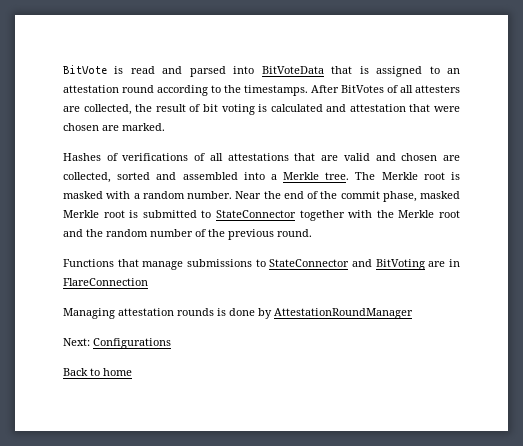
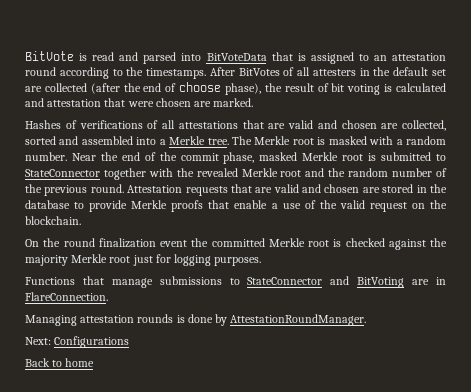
[63,104,132,115] are collected, -> [359,67,447,76] [25,82,261,95] in the default set are collected (after the end of choose phase),
(394, 214) none -> [196,168,238,177] revealed
(312, 233) none -> [127,184,447,196] [25,200,447,212] [25,216,81,225] [25,238,447,250] [25,254,262,266] Attestation requests that are valid and chosen are stored in the database to provide Merkle proofs that enable a use of the valid request on the blockchain. // On the round finalization event the committed Merkle root is checked against the majority Merkle root just for logging purposes.
[63,278,148,286] FlareConnection -> [25,292,108,301] FlareConnection.
[274,308,413,319] AttestationRoundManager -> [230,314,367,326] AttestationRoundManager.

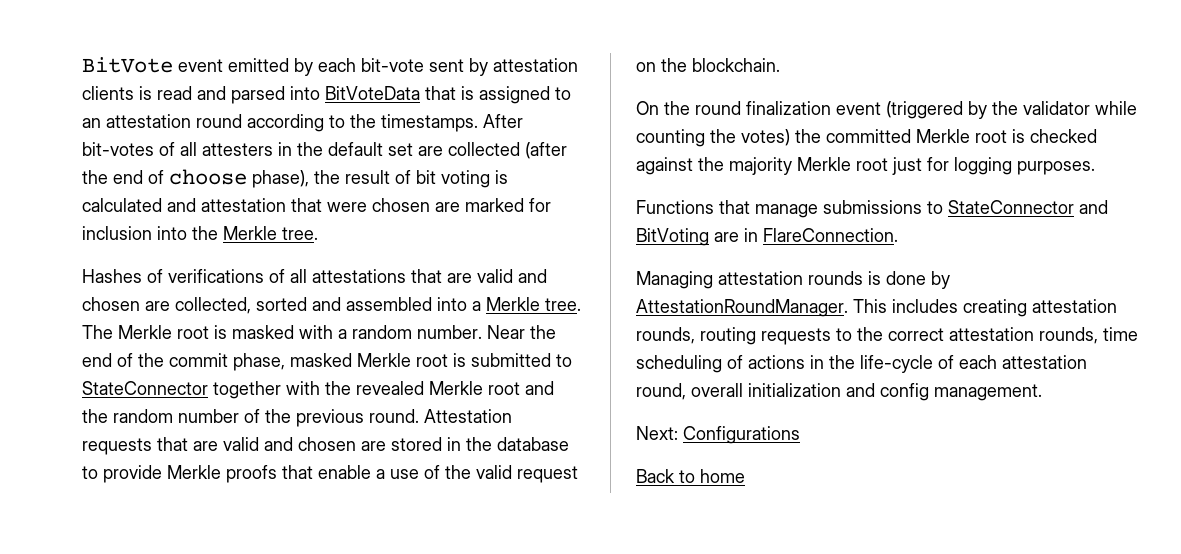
(74, 56) none -> [178,58,578,76] [82,86,134,100] event emitted by each bit-vote sent by attestation clients
[238,68,280,76] BitVotes -> [82,142,154,156] bit-votes
[213,98,254,107] marked. -> [465,198,551,212] [82,226,318,240] marked for inclusion into the Merkle tree.
(187, 243) none -> [886,101,1137,119] [636,129,790,147] (triggered by the validator while counting the votes)
(367, 320) none -> [853,299,1117,317] [636,327,1138,345] [636,355,1087,373] [636,383,1042,401] This includes creating attestation rounds, routing requests to the correct attestation rounds, time scheduling of actions in the life-cycle of each attestation round, overall initialization and config management.

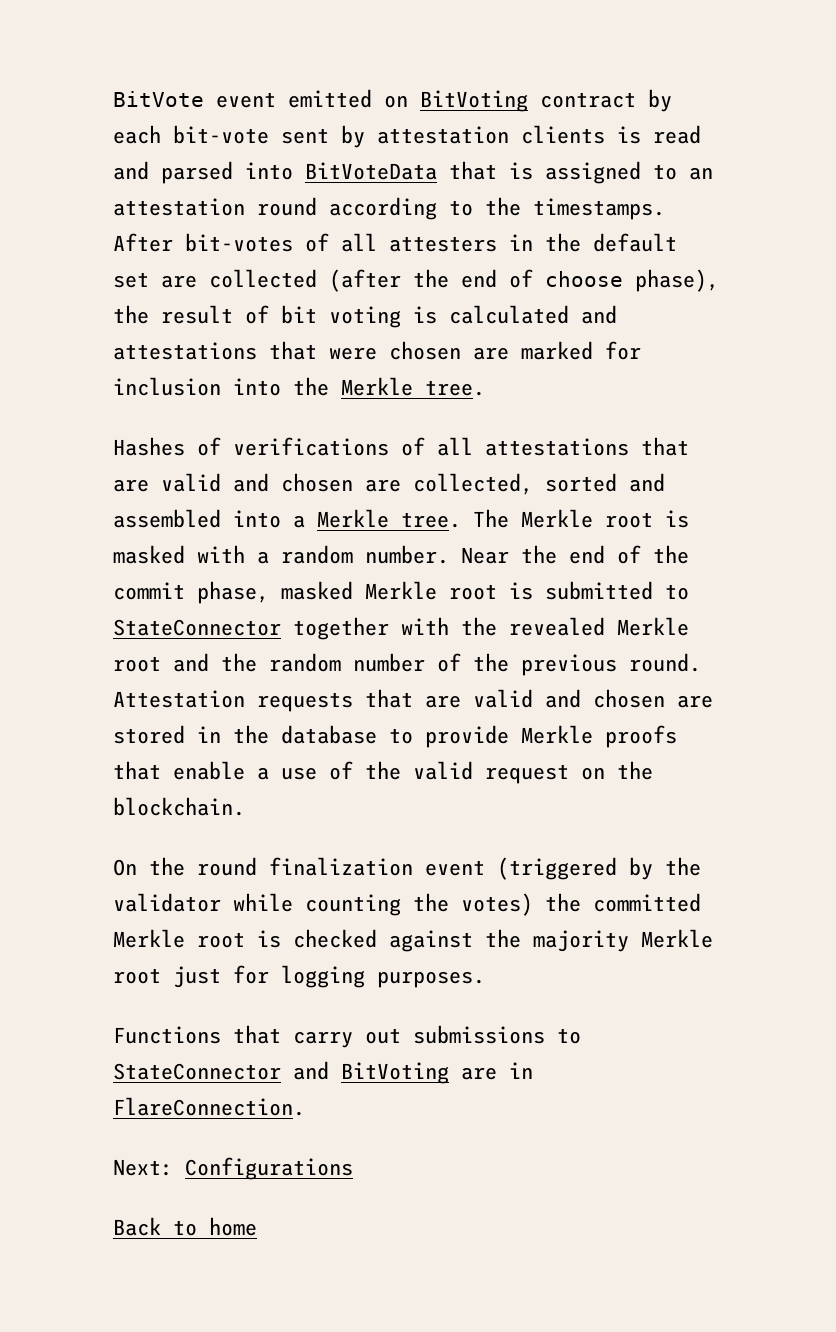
(289, 65) none -> [384,90,636,112] on BitVoting contract
[201,198,286,212] attestation -> [113,342,257,360] attestations
[755,204,818,218] manage -> [293,1028,401,1048] carry out
[636,271,950,289] [636,299,1117,317] [636,327,1138,345] [636,355,1087,373] [636,383,1042,401] // Managing attestation rounds is done by AttestationRoundManager. This includes creating attestation rounds, routing requests to the correct attestation rounds, time scheduling of actions in the life-cycle of each attestation round, overall initialization and config management. -> (305, 1106) none

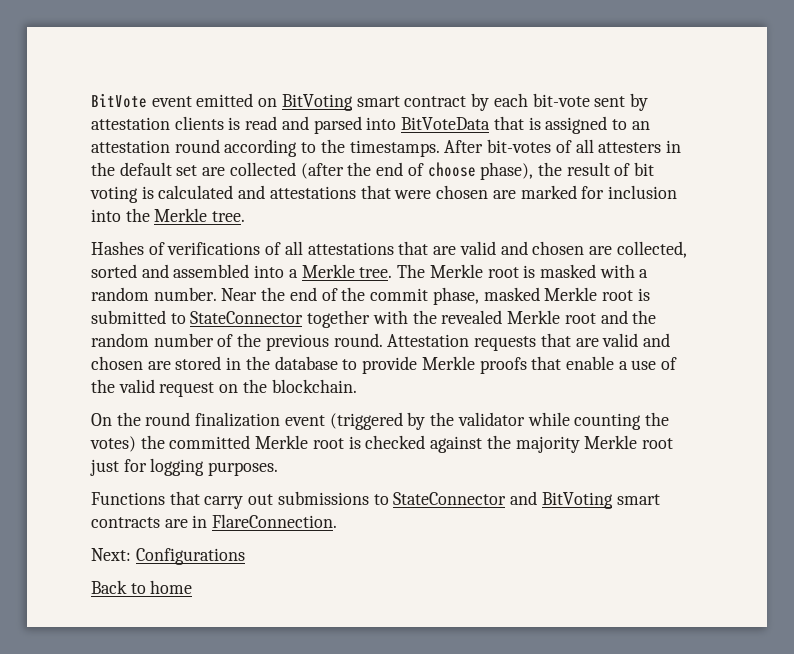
(528, 101) none -> [356,96,400,107] smart
(449, 1073) none -> [616,494,660,505] [91,517,160,528] smart contracts

